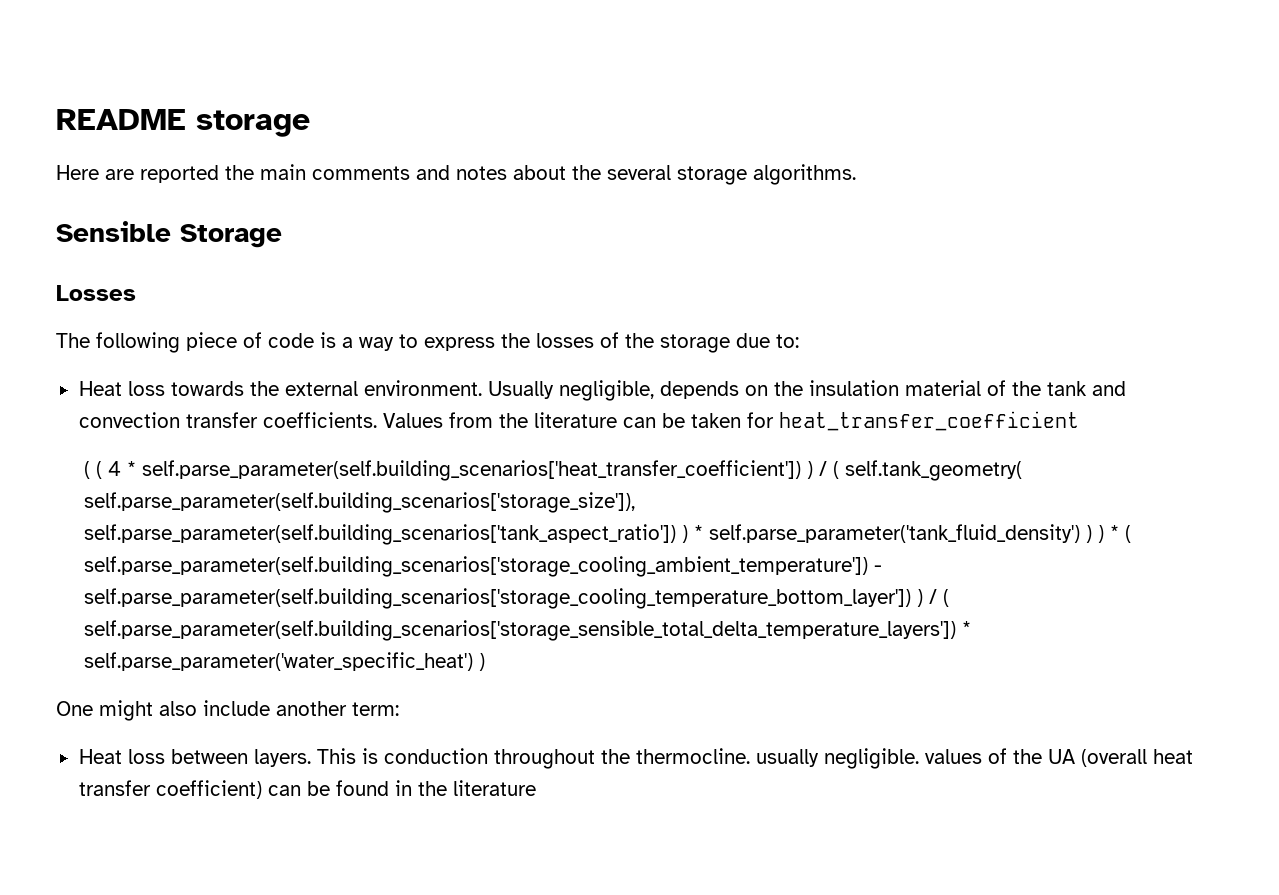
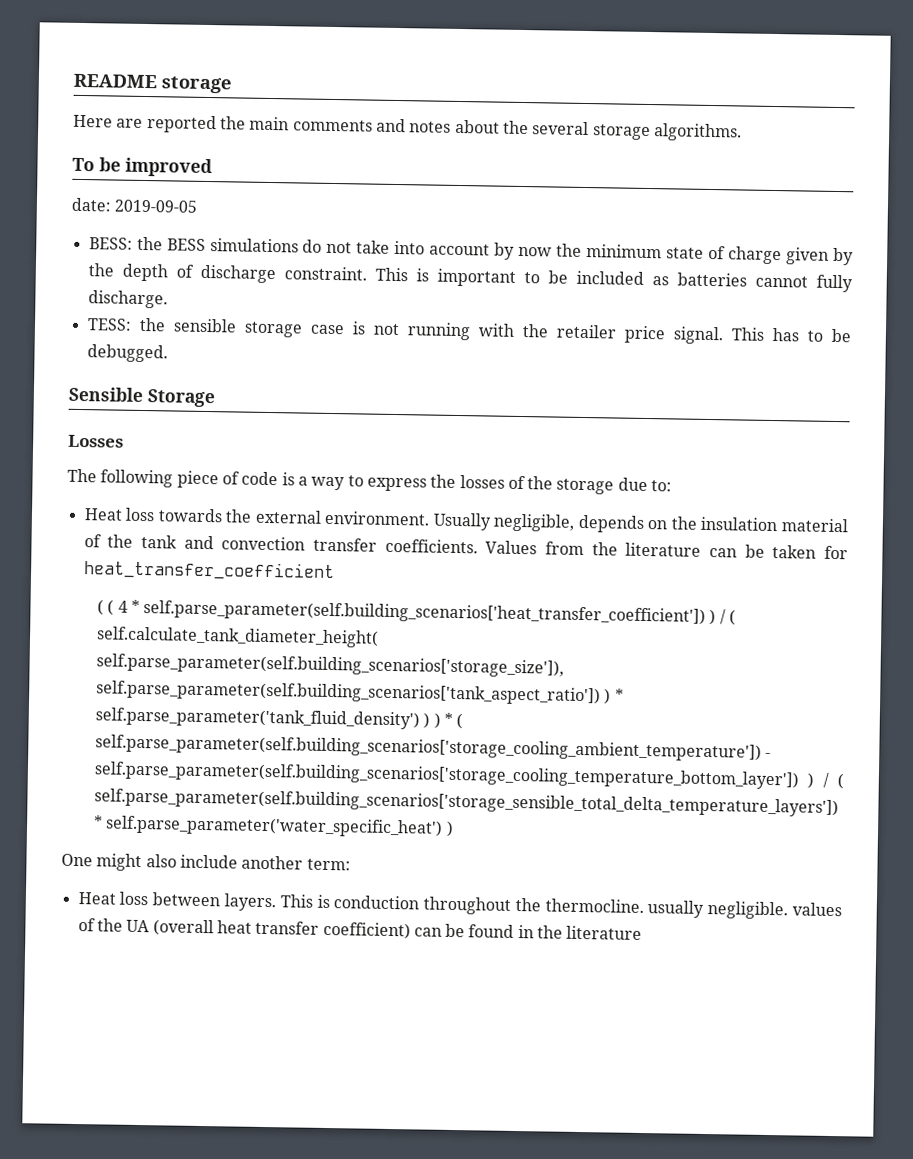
(856, 174) none -> [72,157,213,178] [71,197,198,213] [88,236,854,266] [87,263,853,293] [87,290,168,309] [86,317,852,345] [86,344,168,363] // To be improved // date: 2019-09-05 // BESS: the BESS simulations do not take into account by now the minimum state of charge given by the depth of discharge constraint. This is important to be included as batteries cannot fully discharge. // TESS: the sensible storage case is not running with the retailer price signal. This has to be debugged.
[844,460,1022,481] self.tank_geometry( -> [95,626,379,648] self.calculate_tank_diameter_height(

